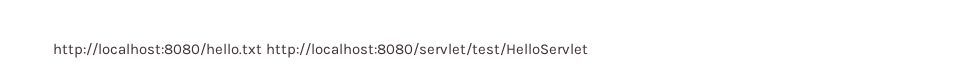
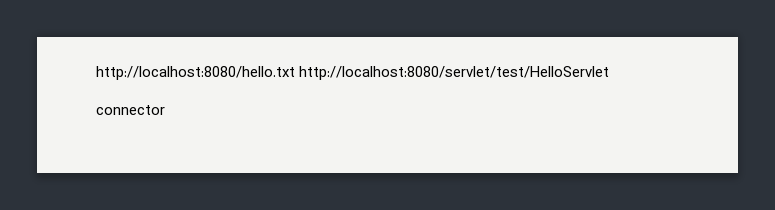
(589, 50) none -> [96,105,165,115] // connector

